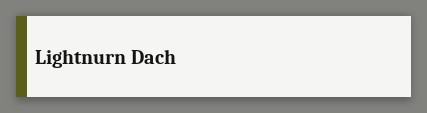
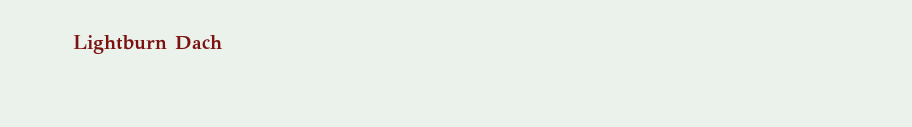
[35,49,126,68] Lightnurn -> [73,35,167,54] Lightburn

